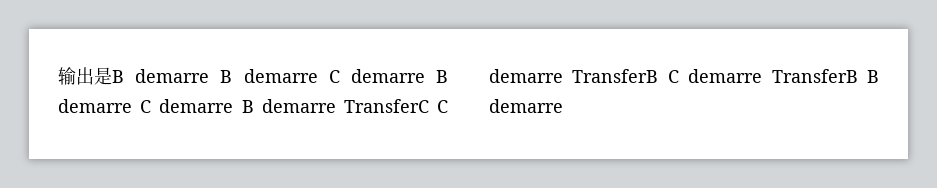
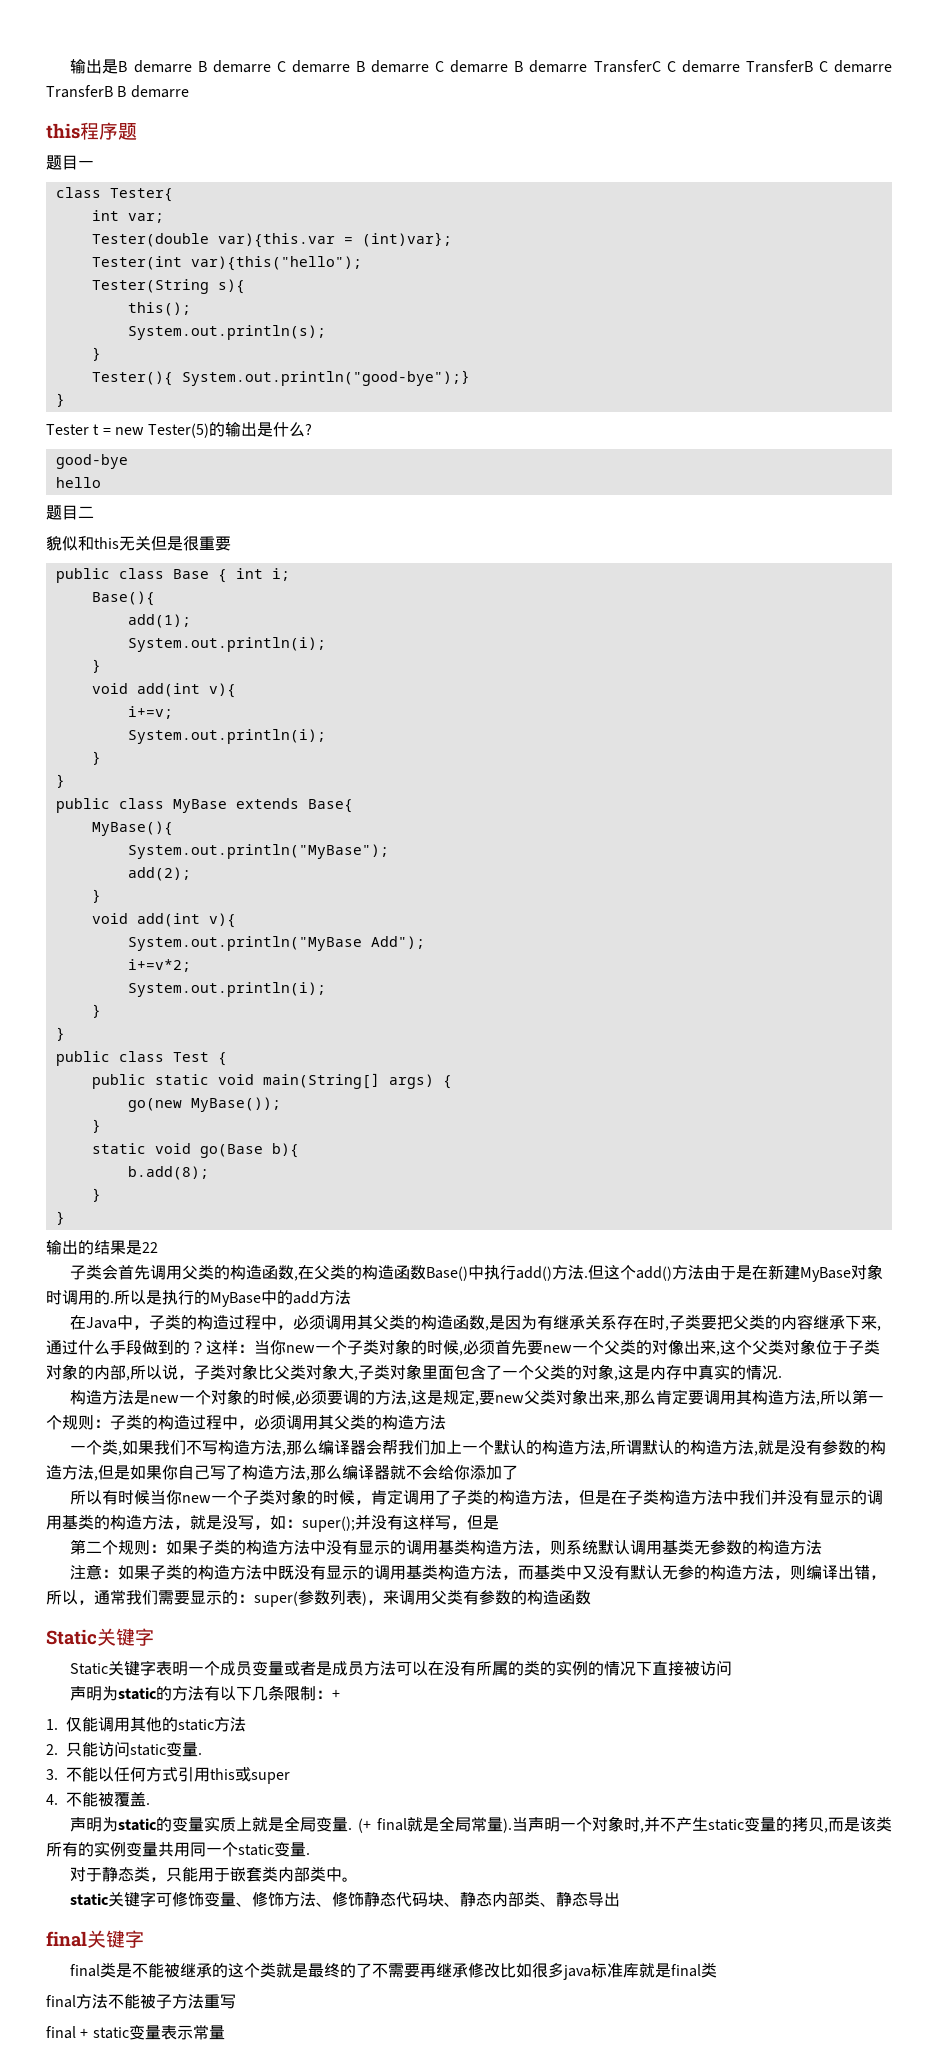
(563, 106) none -> [46,122,137,140] [46,155,94,170] [55,187,173,202] [91,210,164,223] [91,232,452,248] [91,256,362,271] [91,279,245,294] [127,302,191,316] [127,325,326,340] [91,347,101,361] [91,370,470,386] [55,393,65,407] [46,422,313,438] [55,454,128,469] [55,477,101,488] [46,505,94,520] [46,536,231,551] [55,568,290,583] [91,591,155,606] [127,614,191,628] [127,637,326,652] [91,659,101,673] [91,683,236,698] [127,706,173,719] [127,729,326,744] [91,751,101,765] [55,774,65,788] [55,798,353,813] [91,821,173,836] [127,844,389,859] [127,867,191,881] [91,889,101,903] [91,913,236,928] [127,936,425,951] [127,959,191,972] [127,982,326,997] [91,1004,101,1018] [55,1027,65,1041] [55,1051,227,1066] [91,1073,452,1089] [127,1097,281,1112] [91,1119,101,1133] [91,1143,299,1158] [127,1166,209,1180] [91,1188,101,1202] [55,1211,65,1225] [46,1240,158,1255] [70,1264,884,1282] [46,1290,351,1307] [70,1314,882,1331] [46,1339,880,1356] [46,1364,782,1381] [70,1389,885,1406] [46,1414,446,1430] [70,1439,887,1456] [46,1464,518,1481] [70,1489,884,1505] [46,1514,499,1532] [70,1539,823,1555] [70,1564,887,1580] [46,1589,591,1607] [46,1628,154,1646] [70,1660,733,1676] [70,1685,341,1701] [46,1717,246,1732] [46,1741,202,1757] [46,1767,290,1784] [46,1792,150,1807] [70,1816,892,1833] [46,1841,310,1857] [70,1866,359,1882] [70,1891,621,1907] [46,1930,144,1948] [70,1962,718,1980] [46,1994,236,2009] [46,2025,225,2040] // this程序题 // 题目一 // class Tester{ // int var; // Tester(double var){this.var = (int)var}; // Tester(int var){this("hello"); // Tester(String s){ // this(); // System.out.println(s); // } // Tester(){ System.out.println("good-bye");} // } // Tester t = new Tester(5)的输出是什么? // good-bye // hello // 题目二 // 貌似和this无关但是很重要 // public class Base { int i; // Base(){ // add(1); // System.out.println(i); // } // void add(int v){ // i+=v; // System.out.println(i); // } // } // public class MyBase extends Base{ // MyBase(){ // System.out.println("MyBase"); // add(2); // } // void add(int v){ // System.out.println("MyBase Add"); // i+=v*2; // System.out.println(i); // } // } // public class Test { // public static void main(String[] args) { // go(new MyBase()); // } // static void go(Base b){ // b.add(8); // } // } // 输出的结果是22 // 子类会首先调用父类的构造函数,在父类的构造函数Base()中执行add()方法.但这个add()方法由于是在新建MyBase对象时调用的.所以是执行的MyBase中的add方法 // 在Java中，子类的构造过程中，必须调用其父类的构造函数,是因为有继承关系存在时,子类要把父类的内容继承下来,通过什么手段做到的？这样：当你new一个子类对象的时候,必须首先要new一个父类的对像出来,这个父类对象位于子类对象的内部,所以说，子类对象比父类对象大,子类对象里面包含了一个父类的对象,这是内存中真实的情况. // 构造方法是new一个对象的时候,必须要调的方法,这是规定,要new父类对象出来,那么肯定要调用其构造方法,所以第一个规则：子类的构造过程中，必须调用其父类的构造方法 // 一个类,如果我们不写构造方法,那么编译器会帮我们加上一个默认的构造方法,所谓默认的构造方法,就是没有参数的构造方法,但是如果你自己写了构造方法,那么编译器就不会给你添加了 // 所以有时候当你new一个子类对象的时候，肯定调用了子类的构造方法，但是在子类构造方法中我们并没有显示的调用基类的构造方法，就是没写，如：super();并没有这样写，但是 // 第二个规则：如果子类的构造方法中没有显示的调用基类构造方法，则系统默认调用基类无参数的构造方法 // 注意：如果子类的构造方法中既没有显示的调用基类构造方法，而基类中又没有默认无参的构造方法，则编译出错，所以，通常我们需要显示的：super(参数列表)，来调用父类有参数的构造函数 // Static关键字 // Static关键字表明一个成员变量或者是成员方法可以在没有所属的类的实例的情况下直接被访问 // 声明为static的方法有以下几条限制：+ // 1.仅能调用其他的static方法 // 2.只能访问static变量. // 3.不能以任何方式引用this或super // 4.不能被覆盖. // 声明为static的变量实质上就是全局变量. (+ final就是全局常量).当声明一个对象时,并不产生static变量的拷贝,而是该类所有的实例变量共用同一个static变量. // 对于静态类，只能用于嵌套类内部类中。 // static关键字可修饰变量、修饰方法、修饰静态代码块、静态内部类、静态导出 // final关键字 // final类是不能被继承的这个类就是最终的了不需要再继承修改比如很多java标准库就是final类 // final方法不能被子方法重写 // final + static变量表示常量

